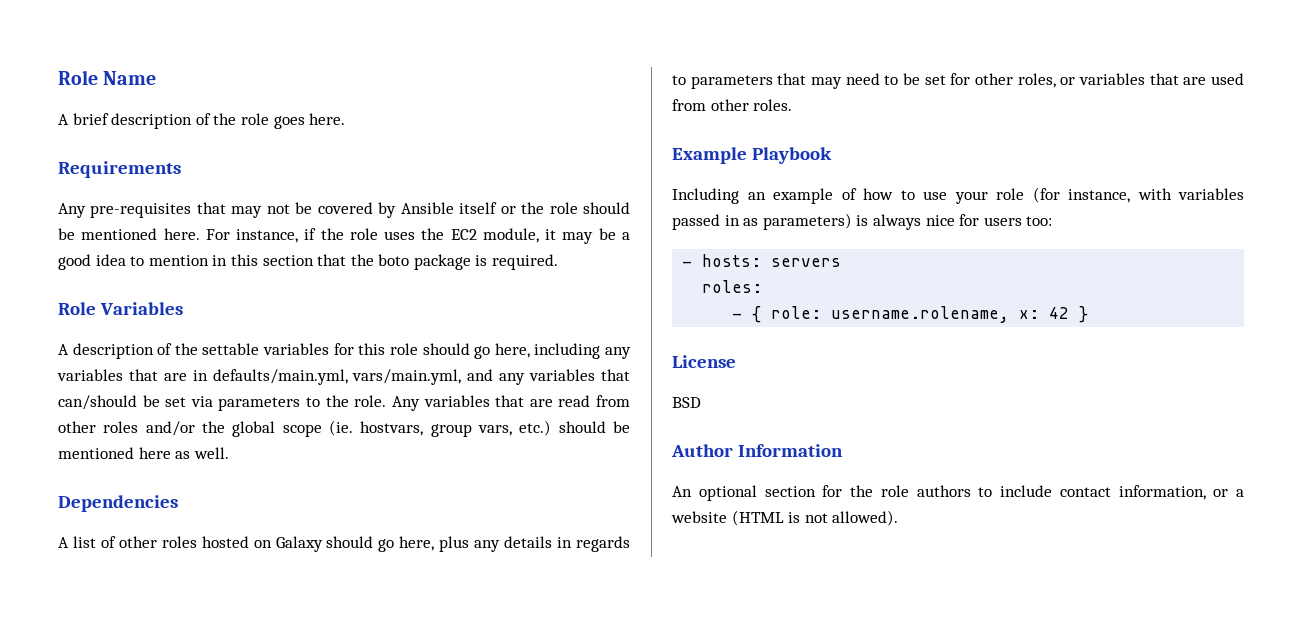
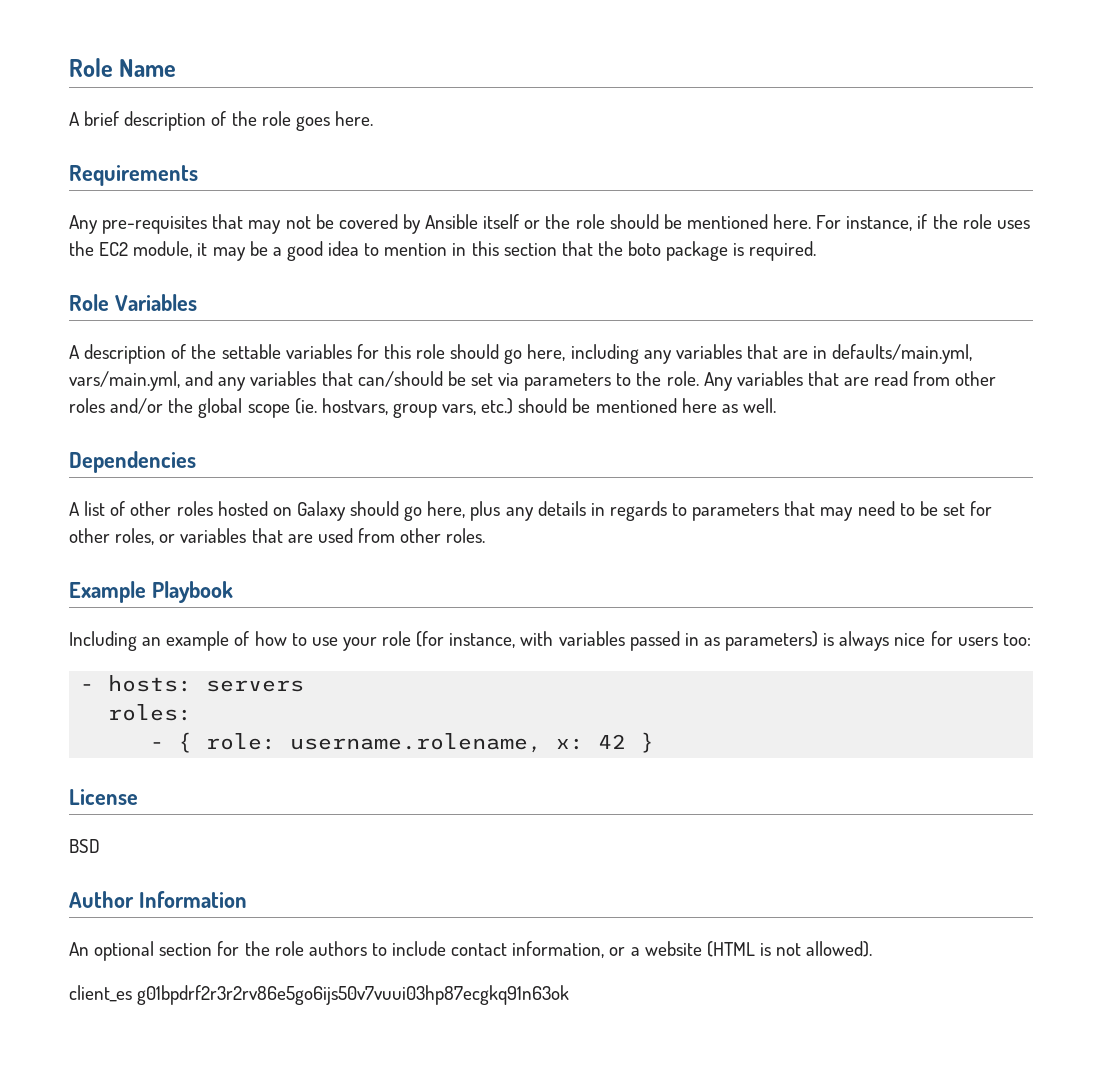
(899, 518) none -> [69,985,570,1005] // client_es g01bpdrf2r3r2rv86e5go6ijs50v7vuui03hp87ecgkq91n63ok

